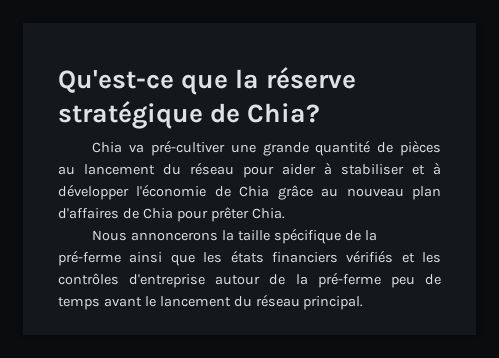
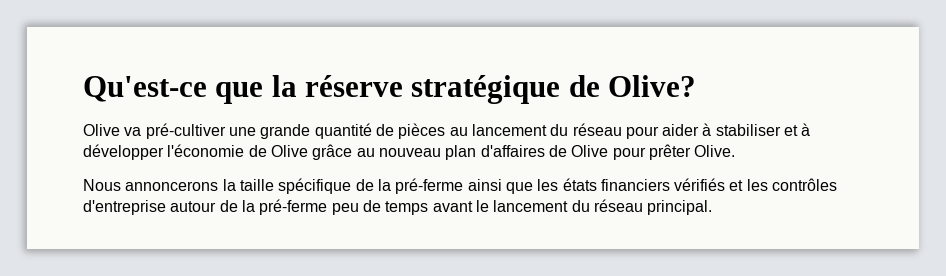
[247,103,321,123] [92,142,123,153] Chia? // Chia -> [608,75,697,97] [83,124,120,136] Olive? // Olive
[239,186,270,197] Chia -> [270,145,308,157] Olive
[142,208,173,219] Chia -> [571,145,609,157] Olive
[251,208,285,219] Chia. -> [694,145,736,157] Olive.

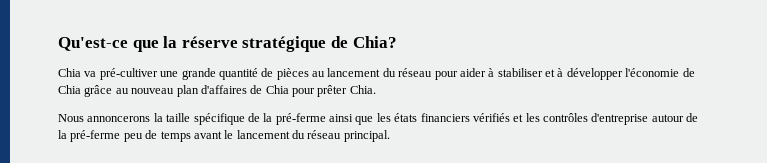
[608,75,697,97] [83,124,120,136] Olive? // Olive -> [352,36,397,48] [58,68,81,77] Chia? // Chia
[270,145,308,157] Olive -> [58,85,81,94] Chia
[571,145,609,157] Olive -> [265,85,289,94] Chia
[694,145,736,157] Olive. -> [349,85,376,94] Chia.

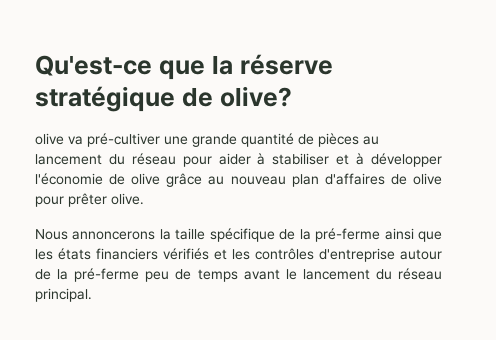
[352,36,397,48] [58,68,81,77] Chia? // Chia -> [219,86,292,107] [35,133,64,145] olive? // olive
[58,85,81,94] Chia -> [131,173,161,185] olive
[265,85,289,94] Chia -> [412,173,442,185] olive
[349,85,376,94] Chia. -> [111,193,144,205] olive.

